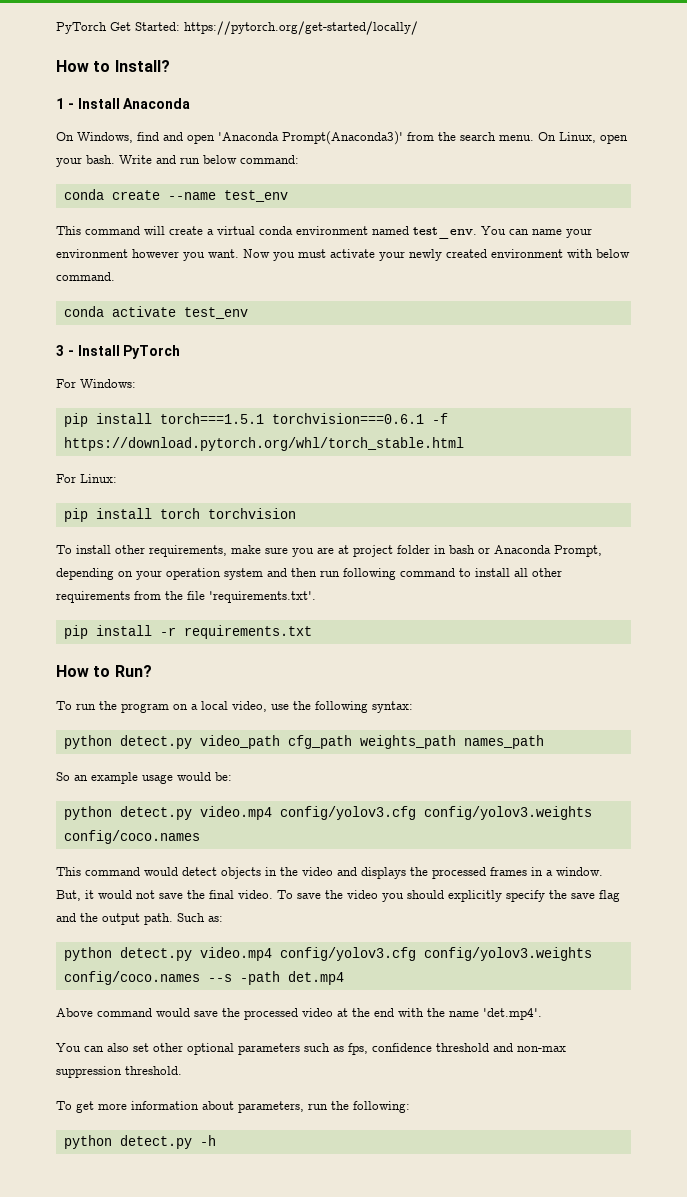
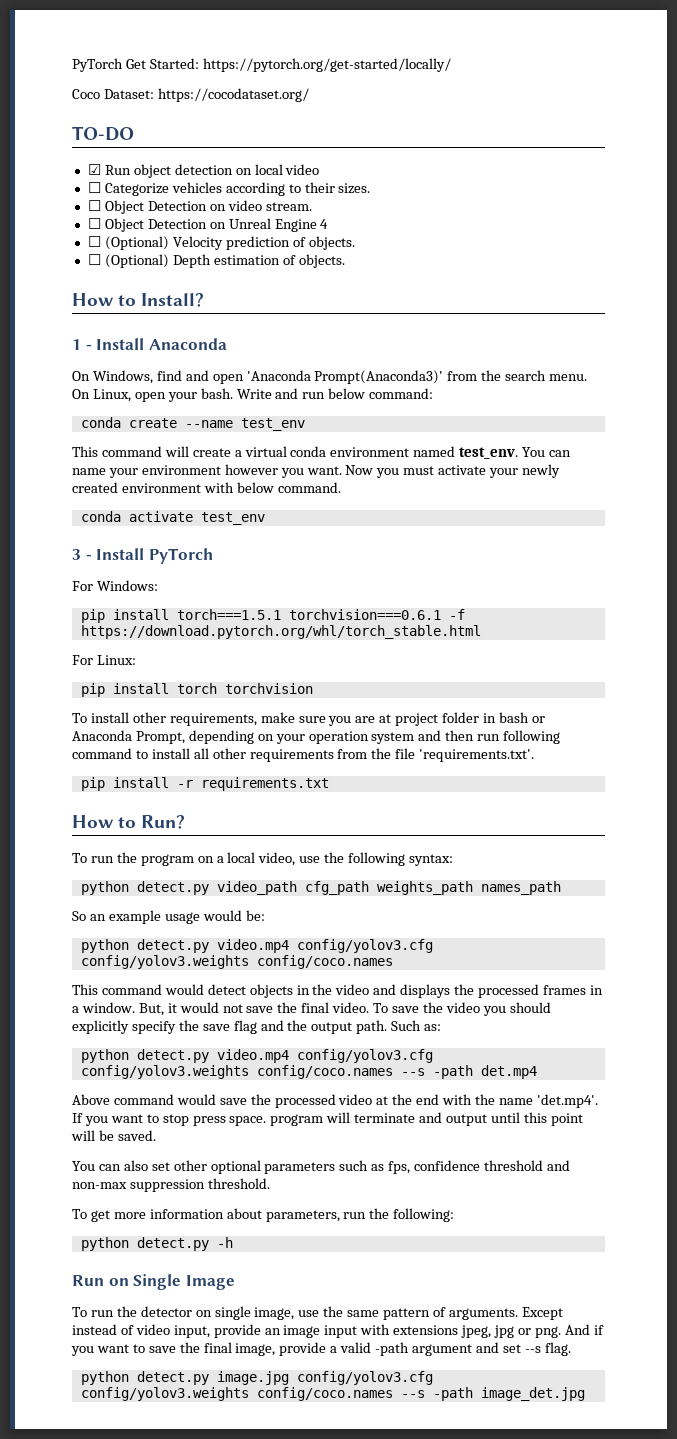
(418, 28) none -> [72,88,309,102] [72,126,134,141] [87,164,320,178] [87,182,371,196] [87,200,312,214] [87,218,329,232] [87,236,355,250] [87,254,345,268] // Coco Dataset: https://cocodataset.org/ // TO-DO // ☑ Run object detection on local video // ☐ Categorize vehicles according to their sizes. // ☐ Object Detection on video stream. // ☐ Object Detection on Unreal Engine 4 // ☐ (Optional) Velocity prediction of objects. // ☐ (Optional) Depth estimation of objects.
(542, 1014) none -> [72,1112,583,1126] [71,1130,156,1141] If you want to stop press space. program will terminate and output until this point will be saved.
(216, 1140) none -> [72,1274,235,1290] [72,1306,563,1320] [72,1324,604,1338] [71,1342,571,1356] [80,1371,433,1385] [80,1387,585,1401] // Run on Single Image // To run the detector on single image, use the same pattern of arguments. Except instead of video input, provide an image input with extensions jpeg, jpg or png. And if you want to save the final image, provide a valid -path argument and set --s flag. // python detect.py image.jpg config/yolov3.cfg config/yolov3.weights config/coco.names --s -path image_det.jpg

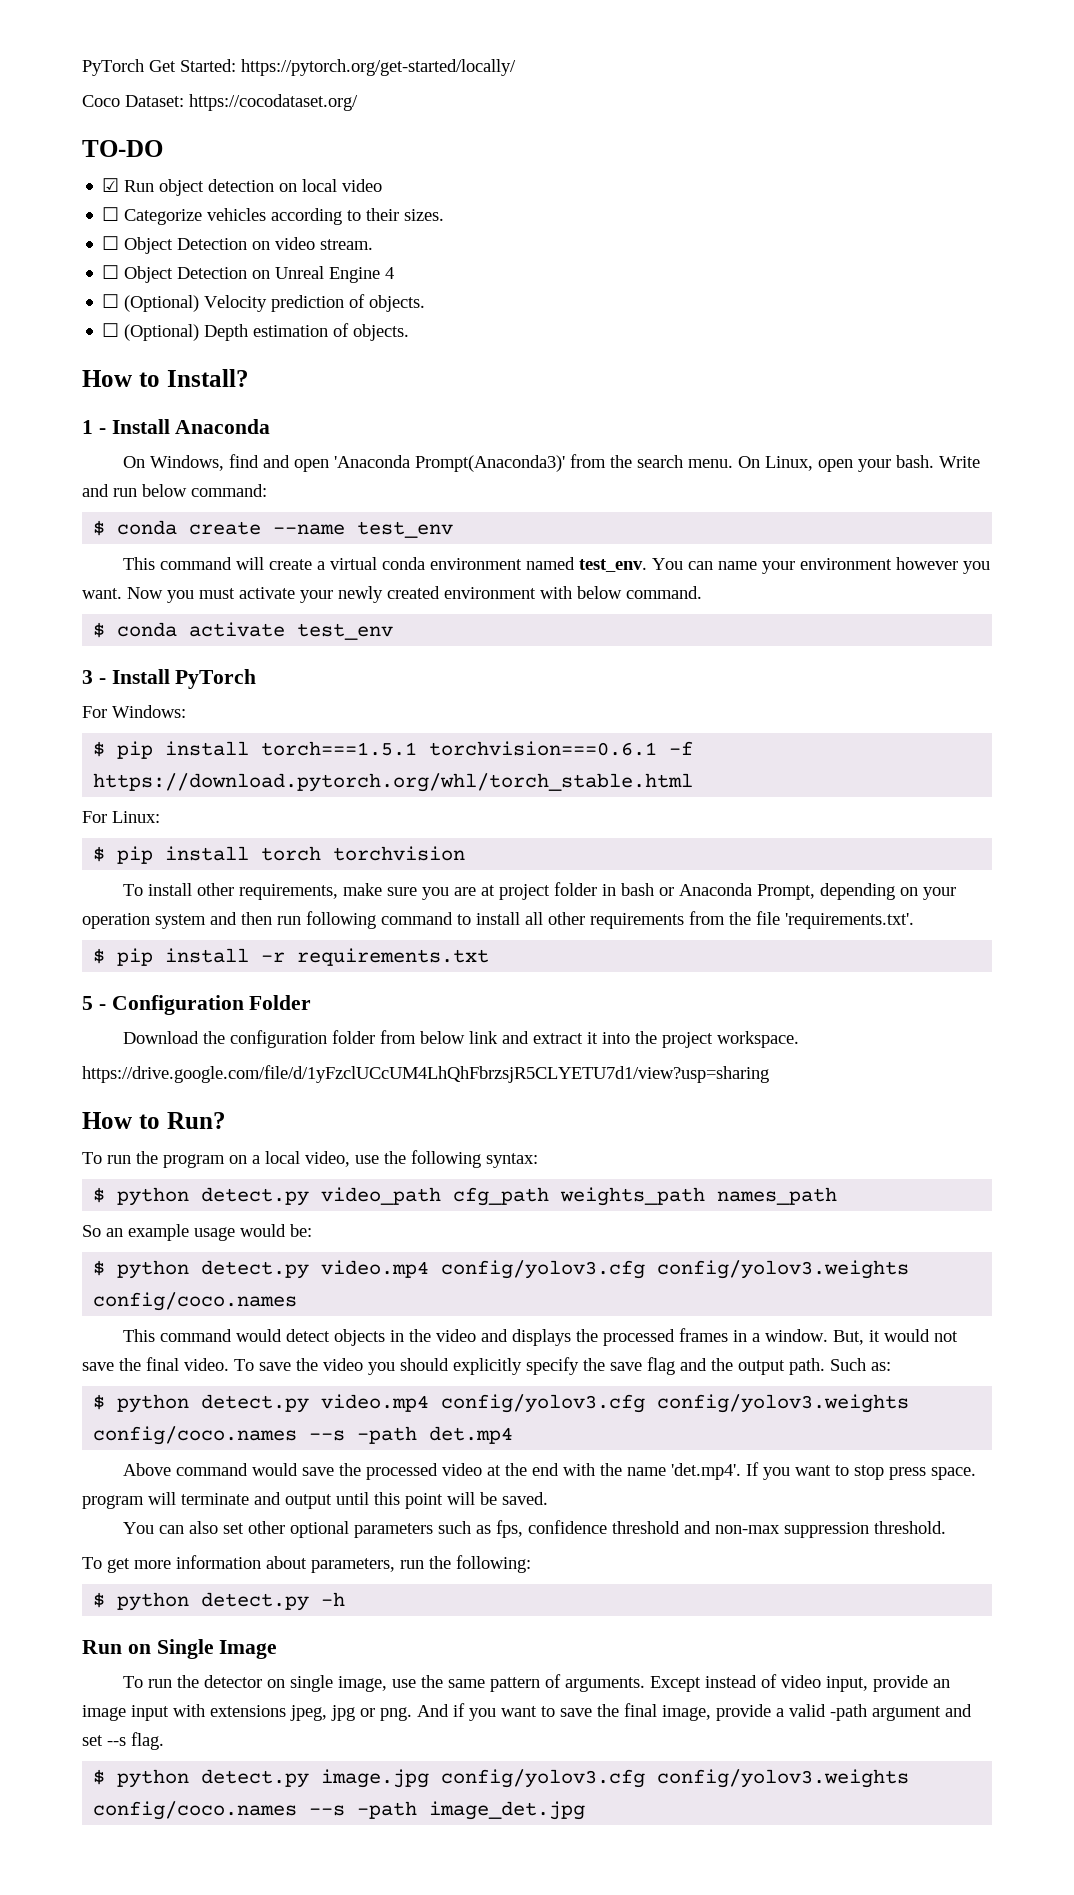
(434, 393) none -> [93,520,106,536] $
(341, 487) none -> [93,622,106,638] $
(158, 585) none -> [93,741,106,757] $
(136, 660) none -> [93,846,106,862] $
(535, 755) none -> [93,948,106,964] $
(329, 784) none -> [82,995,312,1015] [122,1030,799,1048] [82,1065,769,1083] // 5 - Configuration Folder // Download the configuration folder from below link and extract it into the project workspace. // https://drive.google.com/file/d/1yFzclUCcUM4LhQhFbrzsjR5CLYETU7d1/view?usp=sharing
(454, 860) none -> [93,1187,106,1203] $
(265, 915) none -> [93,1260,106,1276] $
(442, 1027) none -> [93,1394,106,1410] $
(455, 1215) none -> [93,1592,106,1608] $
(571, 1349) none -> [93,1769,106,1785] $

